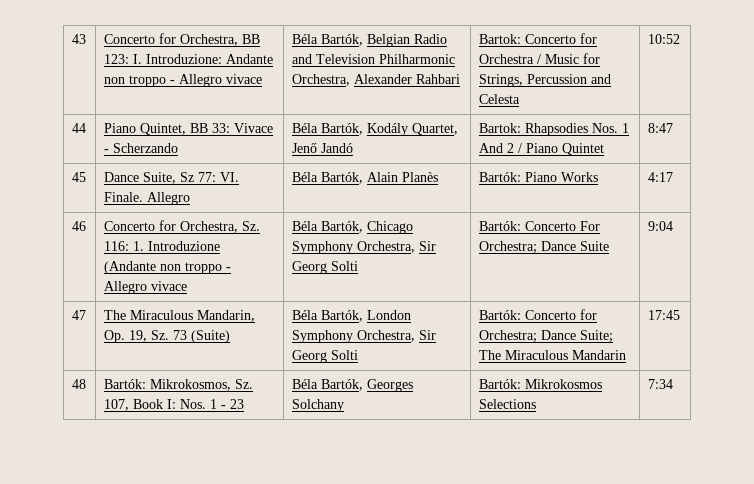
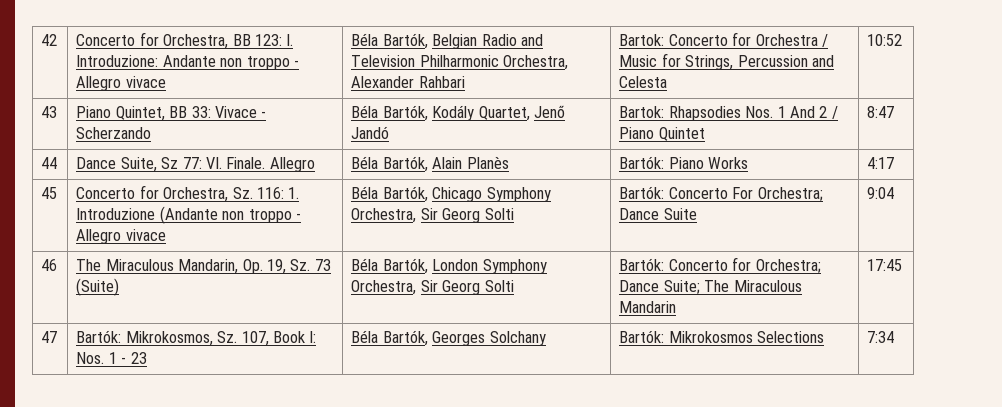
[71,34,86,44] 43 -> [41,34,58,46] 42
[71,123,86,133] 44 -> [41,106,58,118] 43
[71,172,86,182] 45 -> [41,157,58,169] 44
[71,221,86,231] 46 -> [41,187,58,199] 45
[71,310,86,320] 47 -> [41,259,58,271] 46
[71,379,86,389] 48 -> [41,331,58,343] 47

